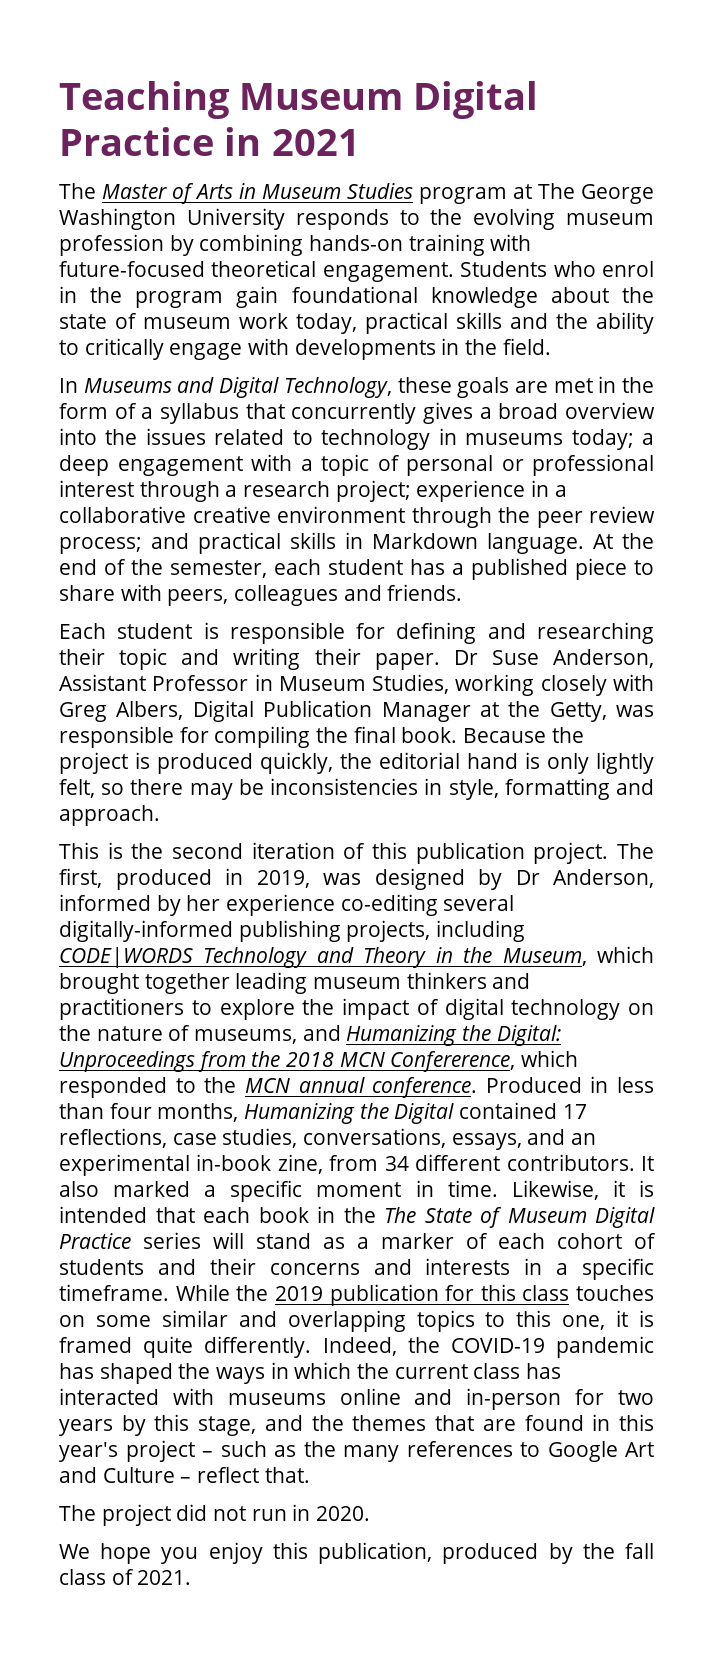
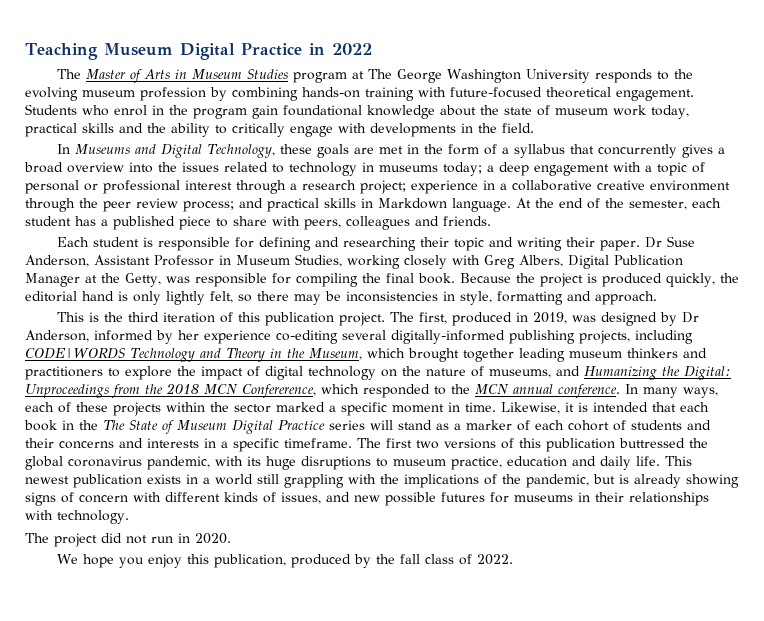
[271,129,360,156] 2021 -> [331,43,372,55] 2022
[172,843,243,859] second -> [128,312,160,322] third
[485,1076,654,1093] [59,1102,587,1124] [59,1128,597,1150] [59,1154,655,1176] [59,1181,99,1197] Produced in less than four months, Humanizing the Digital contained 17 reflections, case studies, conversations, essays, and an experimental in-book zine, from 34 different contributors. It also -> [625,384,718,398] [25,402,271,416] In many ways, each of these projects within the sector
[175,1284,654,1306] [59,1310,654,1332] [59,1336,654,1358] [59,1362,562,1384] [59,1388,654,1410] [59,1414,655,1436] [59,1440,654,1462] [59,1467,310,1483] While the 2019 publication for this class touches on some similar and overlapping topics to this one, it is framed quite differently. Indeed, the COVID-19 pandemic has shaped the ways in which the current class has interacted with museums online and in-person for two years by this stage, and the themes that are found in this year's project – such as the many references to Google Art and Culture – reflect that. -> [357,438,708,452] [25,456,692,470] [25,474,739,488] [25,492,709,506] [25,510,129,524] The first two versions of this publication buttressed the global coronavirus pandemic, with its huge disruptions to museum practice, education and daily life. This newest publication exists in a world still grappling with the implications of the pandemic, but is already showing signs of concern with different kinds of issues, and new possible futures for museums in their relationships with technology.
[137,1570,192,1585] 2021. -> [477,554,514,565] 2022.

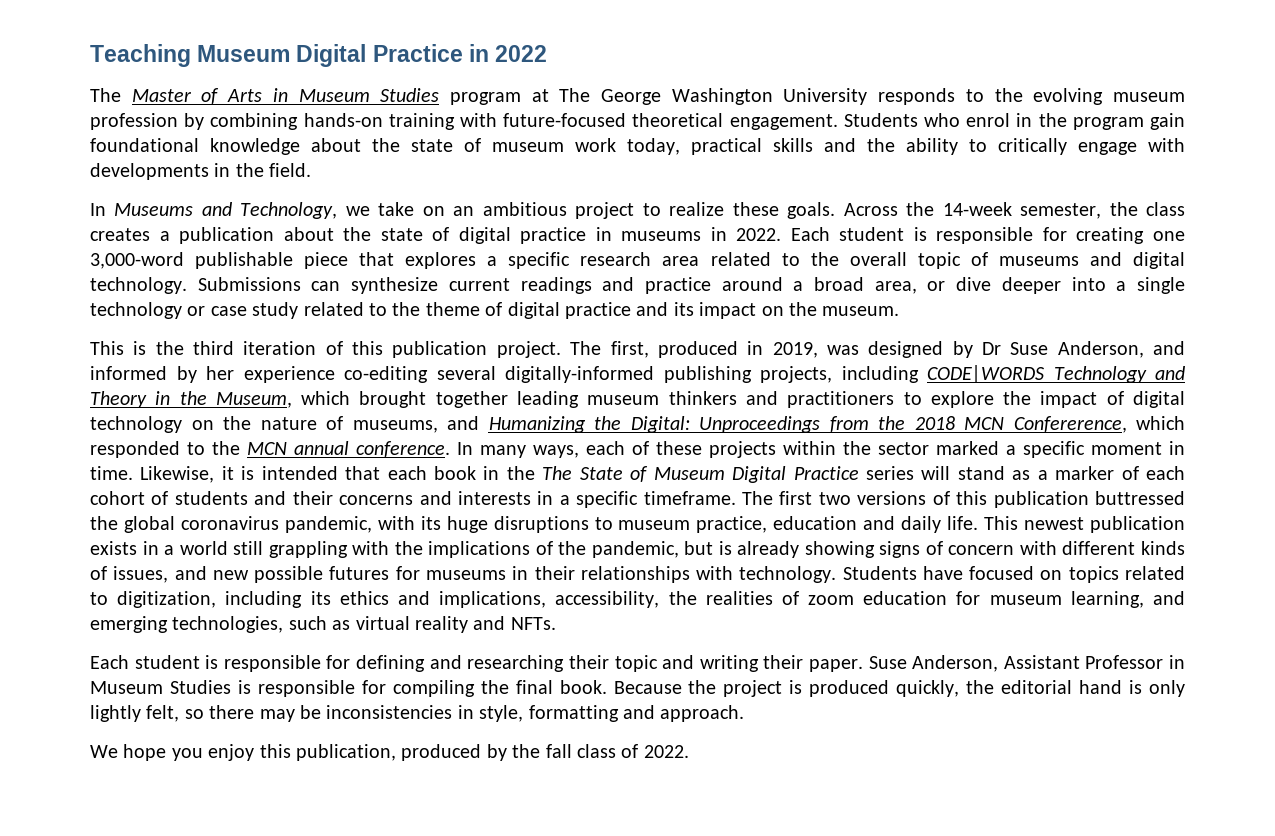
[161,144,726,158] [24,162,705,176] [25,180,730,194] [25,198,721,212] [25,216,491,230] [57,236,696,251] [25,254,683,269] [25,273,739,287] [25,291,657,305] Digital Technology, these goals are met in the form of a syllabus that concurrently gives a broad overview into the issues related to technology in museums today; a deep engagement with a topic of personal or professional interest through a research project; experience in a collaborative creative environment through the peer review process; and practical skills in Markdown language. At the end of the semester, each student has a published piece to share with peers, colleagues and friends. // Each student is responsible for defining and researching their topic and writing their paper. Dr Suse Anderson, Assistant Professor in Museum Studies, working closely with Greg Albers, Digital Publication Manager at the Getty, was responsible for compiling the final book. Because the project is produced quickly, the editorial hand is only lightly felt, so there may be inconsistencies in style, formatting and approach. -> [240,202,1186,219] [90,227,1185,244] [90,252,1185,269] [90,277,1186,294] [90,302,900,319] Technology, we take on an ambitious project to realize these goals. Across the 14-week semester, the class creates a publication about the state of digital practice in museums in 2022. Each student is responsible for creating one 3,000-word publishable piece that explores a specific research area related to the overall topic of museums and digital technology. Submissions can synthesize current readings and practice around a broad area, or dive deeper into a single technology or case study related to the theme of digital practice and its impact on the museum.
[25,330,89,342] Anderson, -> [1010,341,1186,358] Suse Anderson, and
[25,533,231,547] // The project did not run in 2020. -> [842,566,1186,583] [90,591,1185,608] [90,616,556,633] [90,655,1185,672] [90,680,1185,697] [90,705,745,722] Students have focused on topics related to digitization, including its ethics and implications, accessibility, the realities of zoom education for museum learning, and emerging technologies, such as virtual reality and NFTs. // Each student is responsible for defining and researching their topic and writing their paper. Suse Anderson, Assistant Professor in Museum Studies is responsible for compiling the final book. Because the project is produced quickly, the editorial hand is only lightly felt, so there may be inconsistencies in style, formatting and approach.

